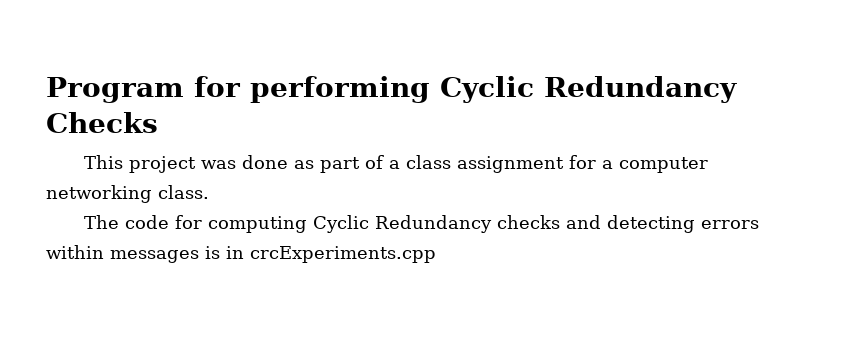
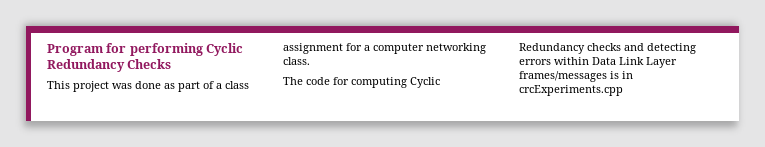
[110,250,199,263] messages -> [592,57,677,68] [519,71,607,82] Data Link Layer frames/messages

